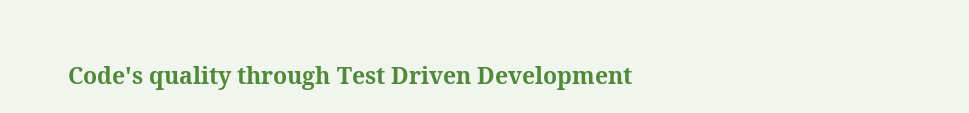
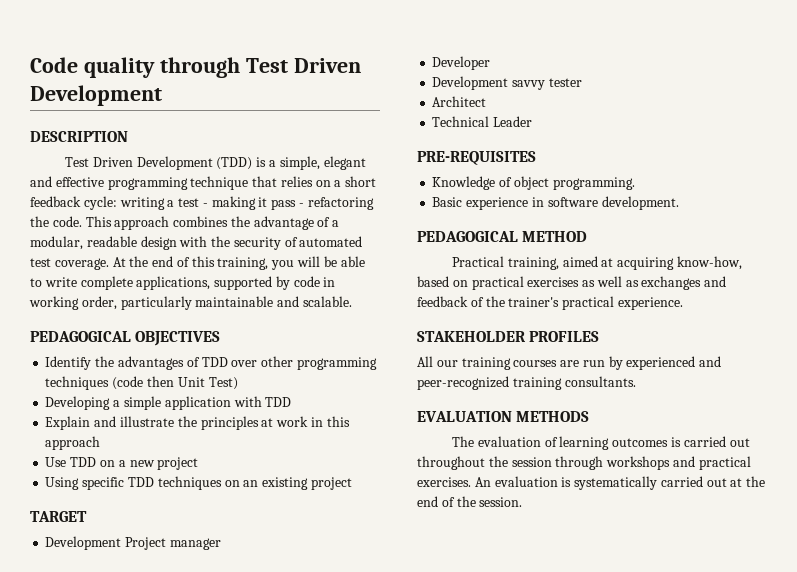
[68,66,143,84] Code's -> [30,57,78,73] Code
(633, 78) none -> [30,131,128,142] [65,156,366,170] [30,176,377,190] [30,196,374,210] [30,216,340,230] [30,236,363,250] [30,256,365,270] [30,276,336,290] [29,296,352,310] [30,331,221,346] [45,356,377,370] [45,376,238,390] [45,396,292,410] [45,416,350,430] [45,436,101,450] [45,457,199,470] [45,476,352,490] [30,511,87,522] [45,536,221,550] [432,56,491,70] [432,76,582,90] [432,96,487,107] [432,116,533,127] [417,151,536,165] [432,176,635,190] [432,196,679,210] [417,231,588,242] [452,256,743,270] [417,276,727,290] [417,296,683,310] [417,331,600,342] [417,356,722,370] [417,376,636,390] [417,411,590,422] [452,436,750,450] [417,456,751,470] [417,476,766,490] [417,496,523,507] // DESCRIPTION // Test Driven Development (TDD) is a simple, elegant and effective programming technique that relies on a short feedback cycle: writing a test - making it pass - refactoring the code. This approach combines the advantage of a modular, readable design with the security of automated test coverage. At the end of this training, you will be able to write complete applications, supported by code in working order, particularly maintainable and scalable. // PEDAGOGICAL OBJECTIVES // Identify the advantages of TDD over other programming techniques (code then Unit Test) // Developing a simple application with TDD // Explain and illustrate the principles at work in this approach // Use TDD on a new project // Using specific TDD techniques on an existing project // TARGET // Development Project manager // Developer // Development savvy tester // Architect // Technical Leader // PRE-REQUISITES // Knowledge of object programming. // Basic experience in software development. // PEDAGOGICAL METHOD // Practical training, aimed at acquiring know-how, based on practical exercises as well as exchanges and feedback of the trainer's practical experience. // STAKEHOLDER PROFILES // All our training courses are run by experienced and peer-recognized training consultants. // EVALUATION METHODS // The evaluation of learning outcomes is carried out throughout the session through workshops and practical exercises. An evaluation is systematically carried out at the end of the session.

